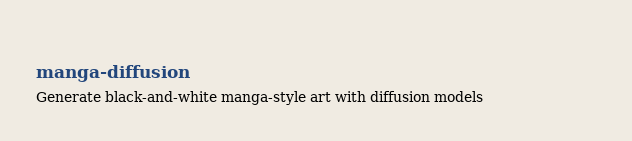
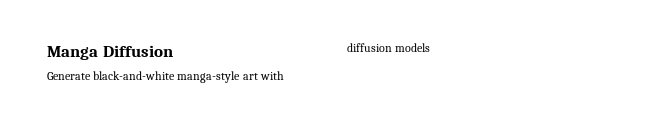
[36,65,190,82] manga-diffusion -> [47,45,173,60] Manga Diffusion

